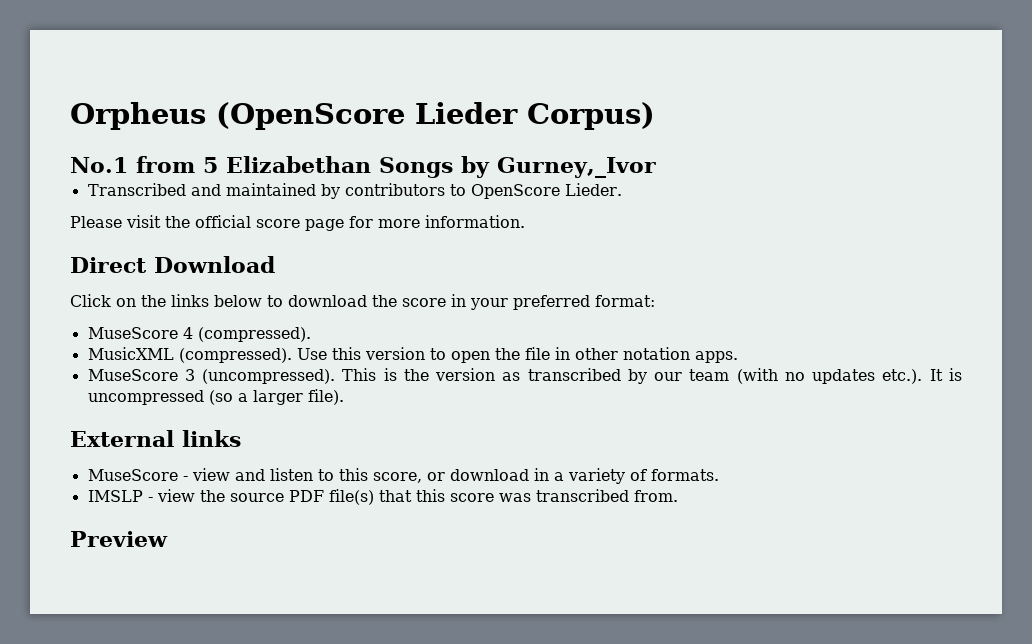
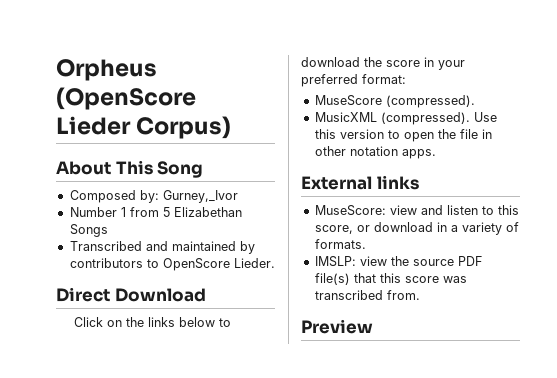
[70,157,128,173] No.1 -> [56,160,204,178] [69,190,238,203] [69,207,126,217] About This Song // Composed by: Gurney,_Ivor // Number 1
[461,156,656,178] by Gurney,_Ivor -> (108, 230) none
[70,215,525,231] // Please visit the official score page for more information. -> (275, 263) none
[182,327,193,339] 4 -> (382, 100) none
[87,368,962,384] [87,389,344,405] // MuseScore 3 (uncompressed). This is the version as transcribed by our team (with no updates etc.). It is uncompressed (so a larger file). -> (436, 154) none
[87,469,188,481] MuseScore - -> [314,205,386,216] MuseScore:
[87,490,153,502] IMSLP - -> [314,256,356,267] IMSLP:

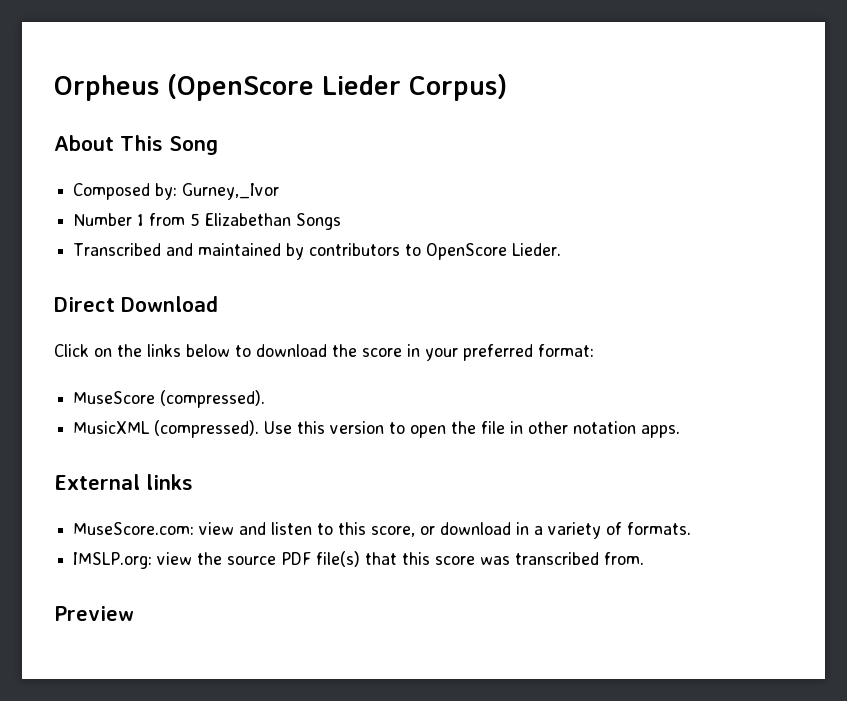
[314,205,386,216] MuseScore: -> [73,522,195,535] MuseScore.com:
[314,256,356,267] IMSLP: -> [73,552,153,569] IMSLP.org:

